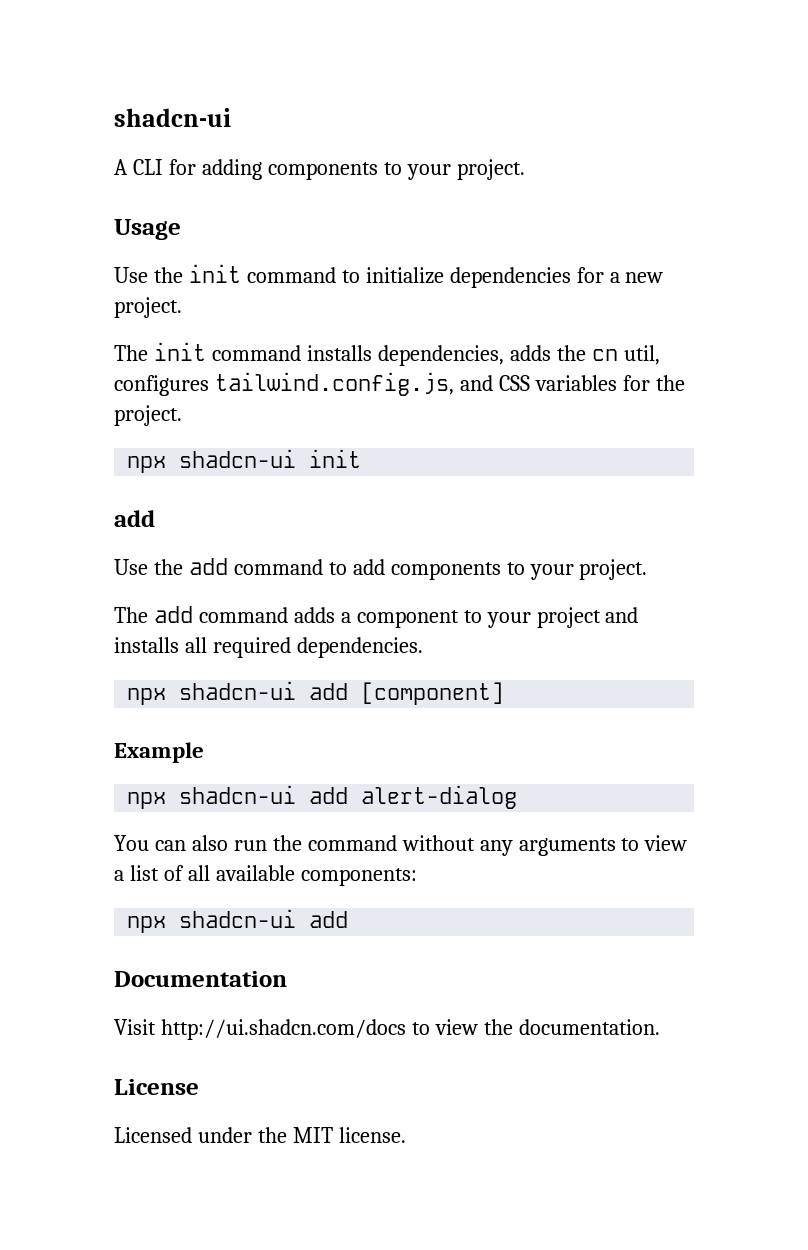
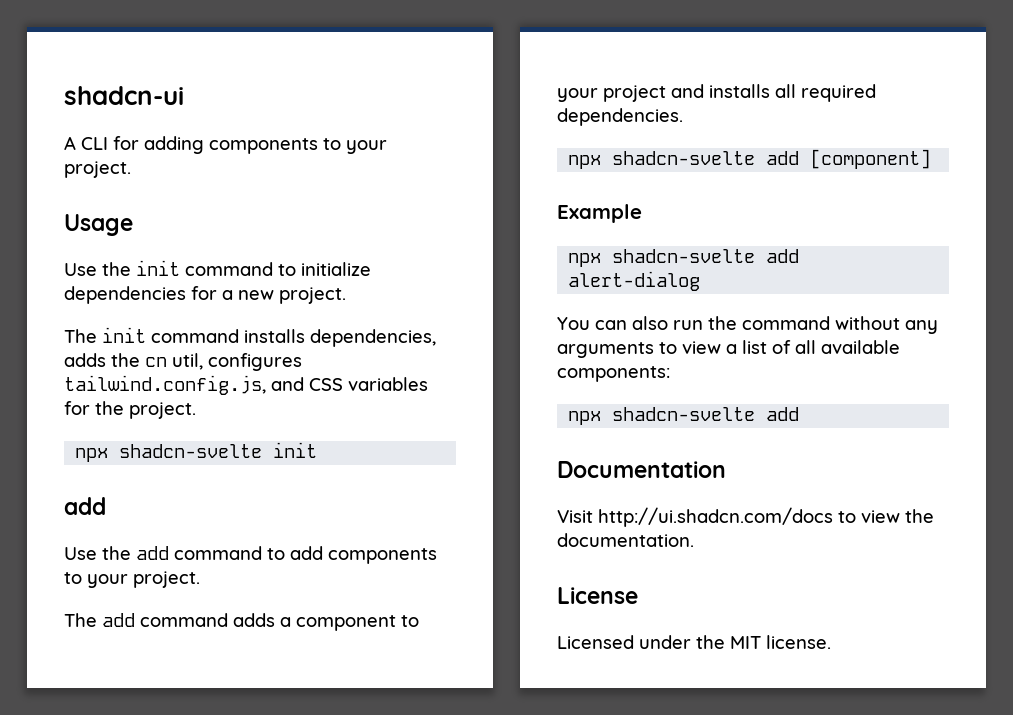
[179,449,297,468] shadcn-ui -> [119,444,263,458] shadcn-svelte
[179,681,297,700] shadcn-ui -> [612,151,756,165] shadcn-svelte
[179,785,297,804] shadcn-ui -> [612,249,756,263] shadcn-svelte
[179,909,297,928] shadcn-ui -> [612,407,756,421] shadcn-svelte

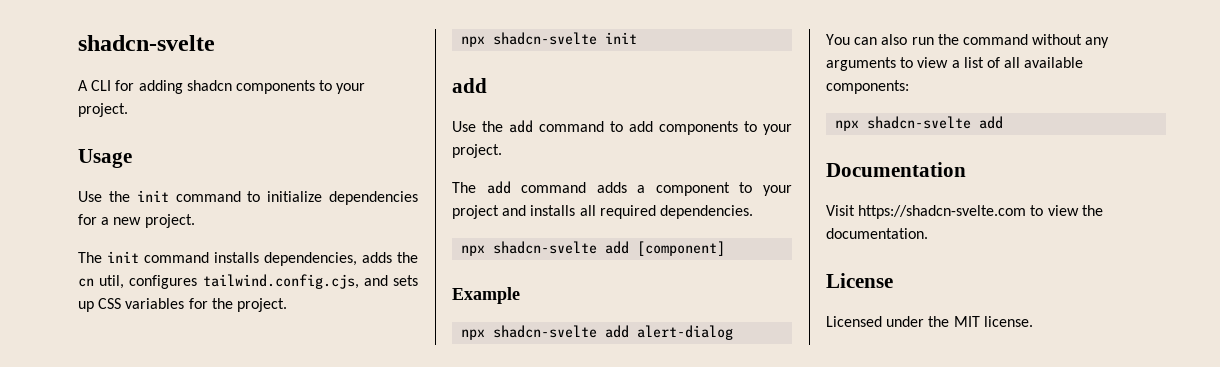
[64,86,184,105] shadcn-ui -> [78,35,215,51] shadcn-svelte
(204, 145) none -> [186,80,232,91] shadcn
[64,375,304,395] tailwind.config.js, and -> [202,274,418,289] [78,301,94,312] tailwind.config.cjs, and sets up
[598,507,833,527] http://ui.shadcn.com/docs -> [858,205,1027,219] https://shadcn-svelte.com

